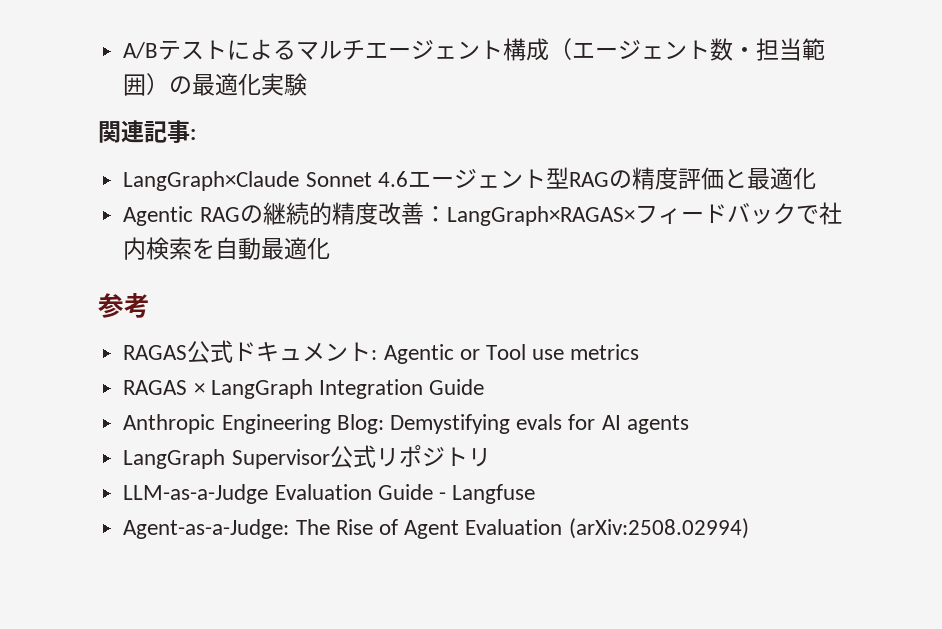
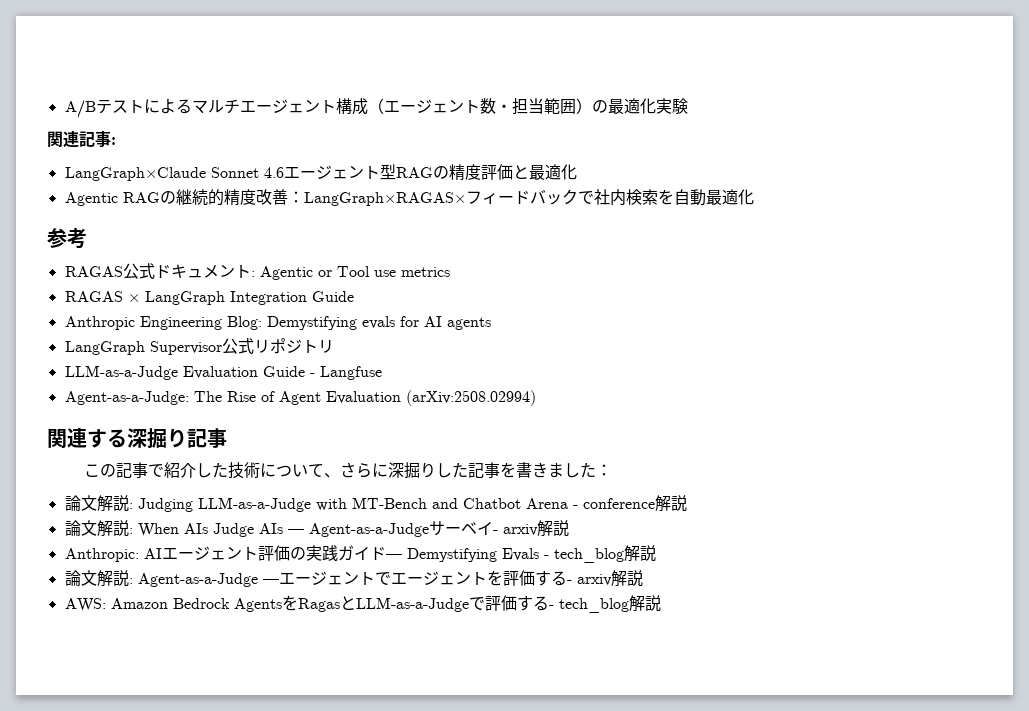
(749, 528) none -> [47,427,227,448] [83,462,612,479] [64,495,687,512] [64,520,569,537] [64,545,656,563] [64,570,643,587] [64,595,661,613] // 関連する深掘り記事 // この記事で紹介した技術について、さらに深掘りした記事を書きました： // 論文解説: Judging LLM-as-a-Judge with MT-Bench and Chatbot Arena - conference解説 // 論文解説: When AIs Judge AIs — Agent-as-a-Judgeサーベイ- arxiv解説 // Anthropic: AIエージェント評価の実践ガイド— Demystifying Evals - tech_blog解説 // 論文解説: Agent-as-a-Judge —エージェントでエージェントを評価する- arxiv解説 // AWS: Amazon Bedrock AgentsをRagasとLLM-as-a-Judgeで評価する- tech_blog解説

